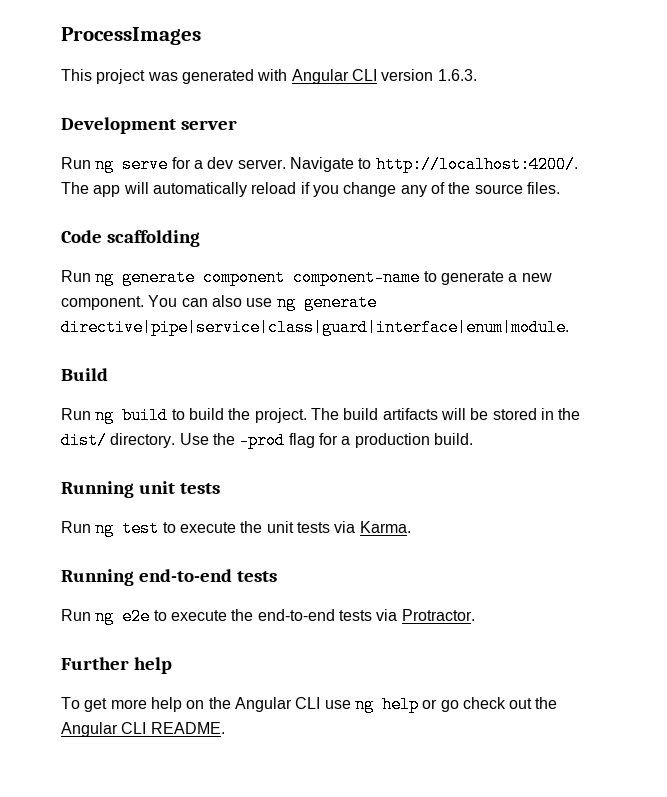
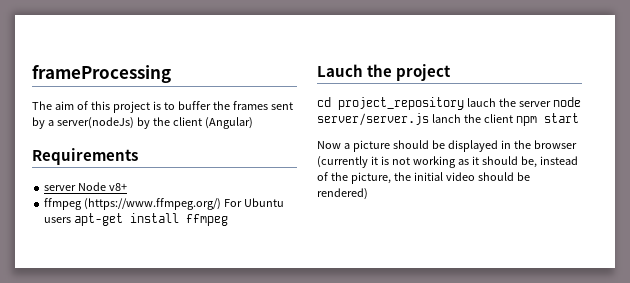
[61,27,201,45] [61,69,477,84] [61,117,238,134] [61,156,578,173] [61,182,560,197] [61,230,201,247] [61,269,552,286] [61,294,377,311] [61,319,569,336] [61,368,108,381] [61,407,581,424] [61,432,473,449] [61,481,221,498] [61,520,411,537] [61,569,278,586] [61,608,475,625] [61,657,173,674] [61,696,558,713] [61,722,225,737] ProcessImages // This project was generated with Angular CLI version 1.6.3. // Development server // Run ng serve for a dev server. Navigate to http://localhost:4200/. The app will automatically reload if you change any of the source files. // Code scaffolding // Run ng generate component component-name to generate a new component. You can also use ng generate directive|pipe|service|class|guard|interface|enum|module. // Build // Run ng build to build the project. The build artifacts will be stored in the dist/ directory. Use the -prod flag for a production build. // Running unit tests // Run ng test to execute the unit tests via Karma. // Running end-to-end tests // Run ng e2e to execute the end-to-end tests via Protractor. // Further help // To get more help on the Angular CLI use ng help or go check out the Angular CLI README. -> [32,65,171,83] [32,101,293,113] [32,117,253,129] [32,148,138,165] [44,182,128,191] [44,198,285,210] [44,213,229,226] [317,64,452,81] [317,97,581,110] [317,113,579,126] [317,140,577,152] [317,156,578,168] [317,172,530,184] [317,188,368,200] frameProcessing // The aim of this project is to buffer the frames sent by a server(nodeJs) by the client (Angular) // Requirements // server Node v8+ // ffmpeg (https://www.ffmpeg.org/) For Ubuntu users apt-get install ffmpeg // Lauch the project // cd project_repository lauch the server node server/server.js lanch the client npm start // Now a picture should be displayed in the browser (currently it is not working as it should be, instead of the picture, the initial video should be rendered)

